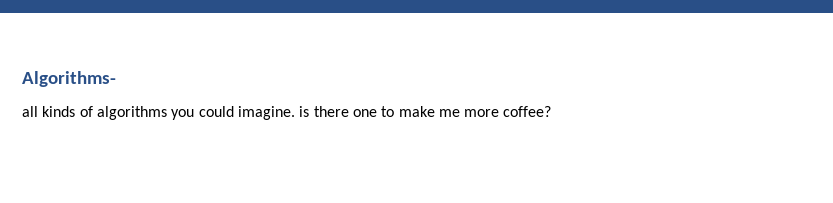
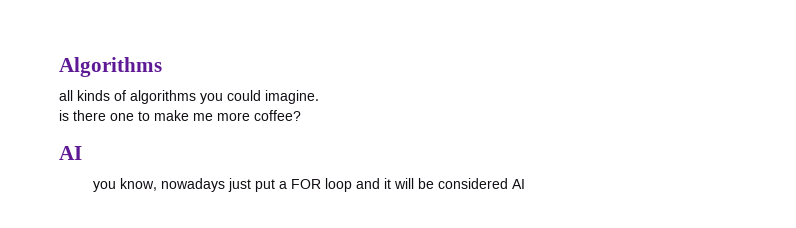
[22,71,116,87] Algorithms- -> [59,57,162,77] Algorithms
(295, 113) none -> (319, 97) //
(552, 111) none -> [59,146,82,160] [93,178,526,192] // AI // you know, nowadays just put a FOR loop and it will be considered AI

